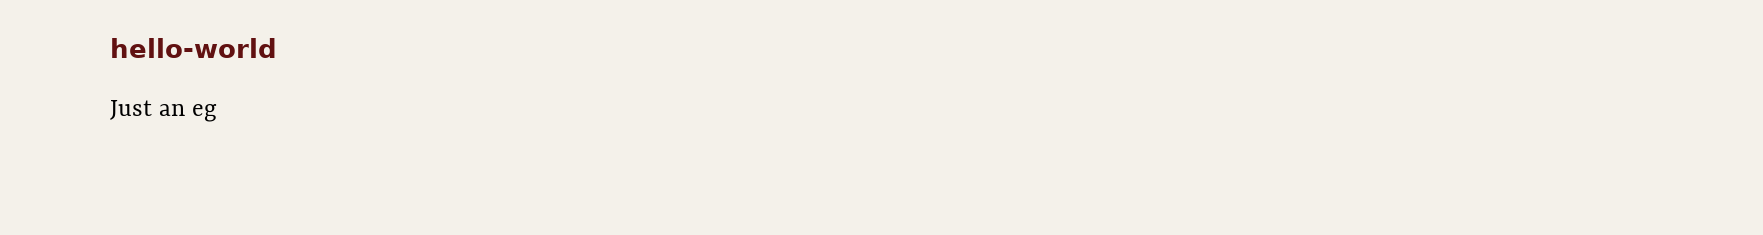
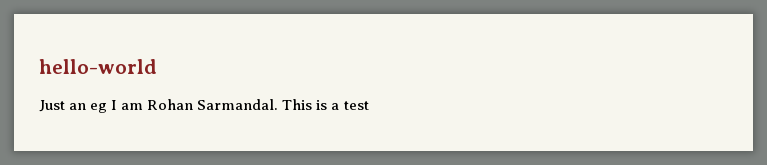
(218, 113) none -> [111,99,369,110] I am Rohan Sarmandal. This is a test

